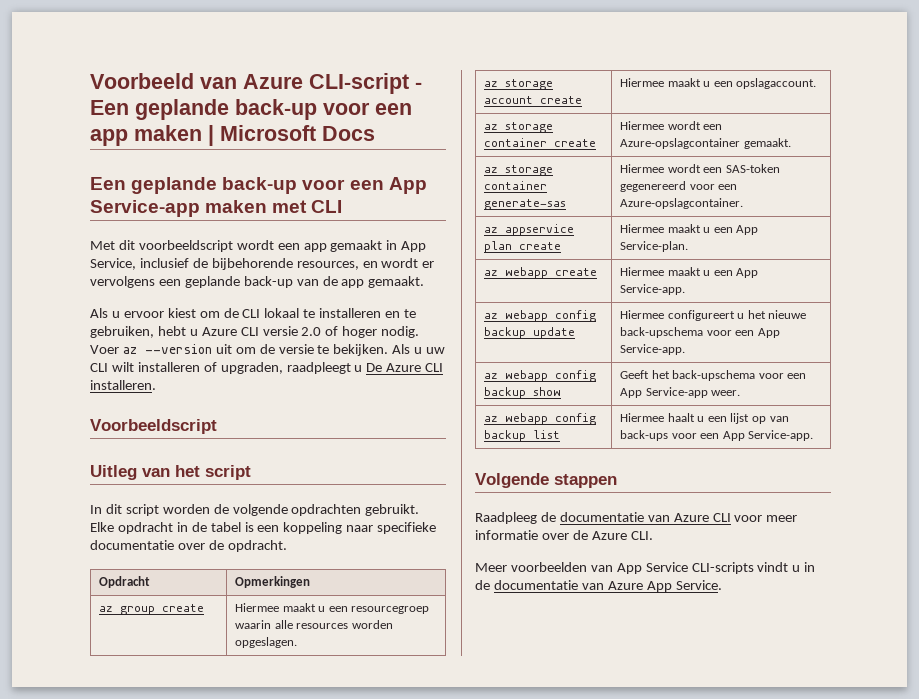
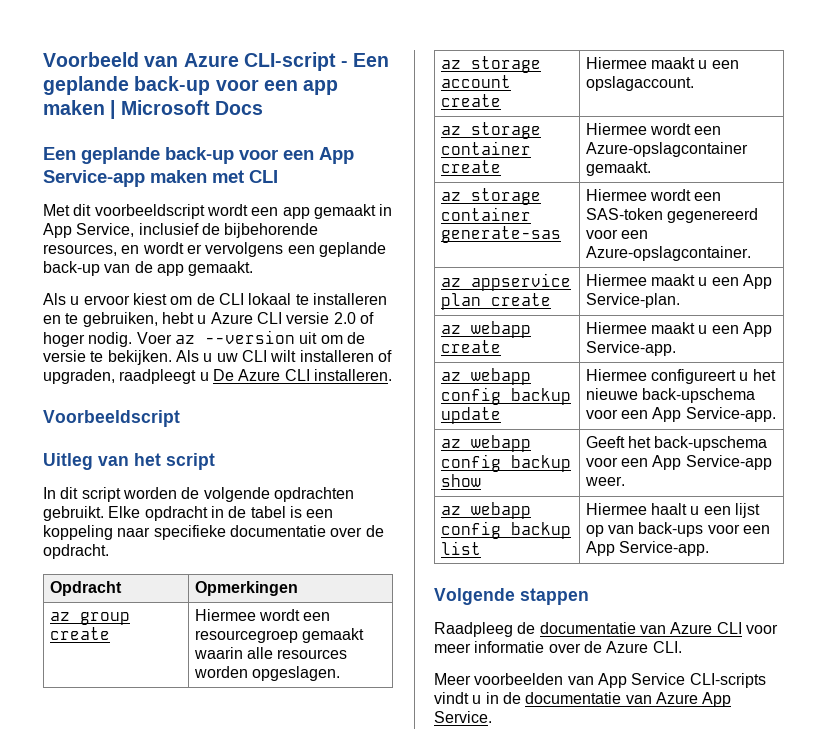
[282,603,326,612] maakt u -> [259,609,301,621] wordt
(430, 610) none -> [302,628,365,643] gemaakt

